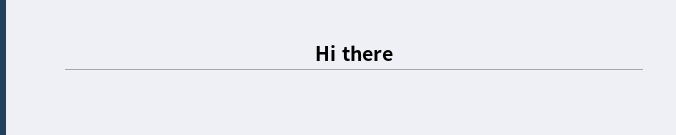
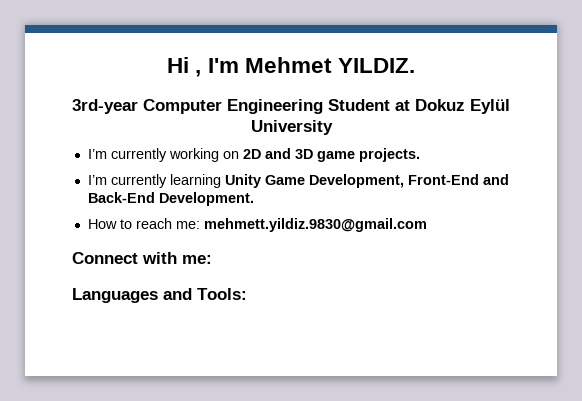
[341,45,393,61] there -> [195,57,415,77] [72,99,510,114] [250,120,333,135] [87,148,420,162] [87,174,509,188] [87,192,254,206] [87,218,427,232] [72,252,212,264] [72,288,247,303] , I'm Mehmet YILDIZ. // 3rd-year Computer Engineering Student at Dokuz Eylül University // I’m currently working on 2D and 3D game projects. // I’m currently learning Unity Game Development, Front-End and Back-End Development. // How to reach me: mehmett.yildiz.9830@gmail.com // Connect with me: // Languages and Tools:

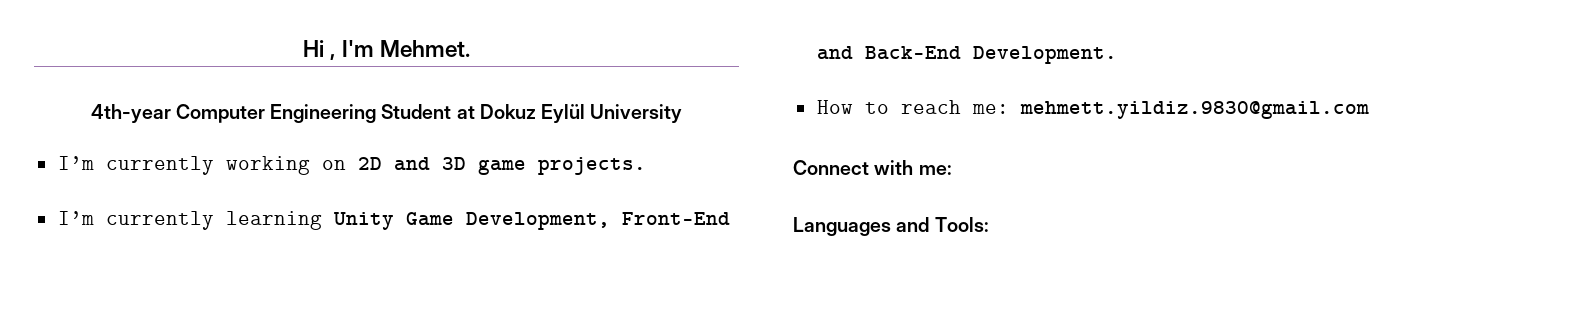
[244,57,415,73] [72,99,138,114] Mehmet YILDIZ. // 3rd-year -> [379,40,470,57] [90,104,171,123] Mehmet. // 4th-year

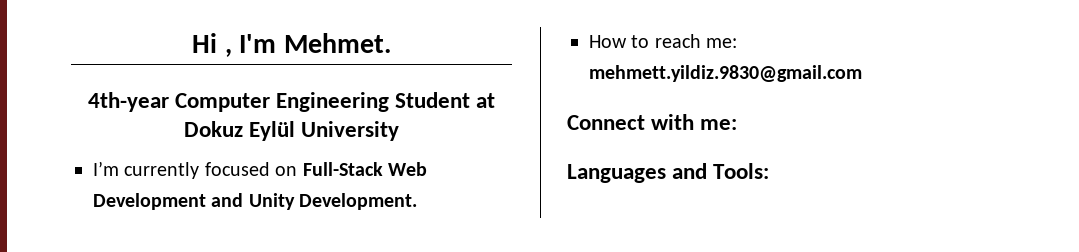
[225,156,646,175] [57,211,730,230] [816,46,961,60] working on 2D and 3D game projects. // I’m currently learning Unity Game Development, Front-End and Back-End -> [204,162,427,176] [93,193,295,210] focused on Full-Stack Web Development and Unity

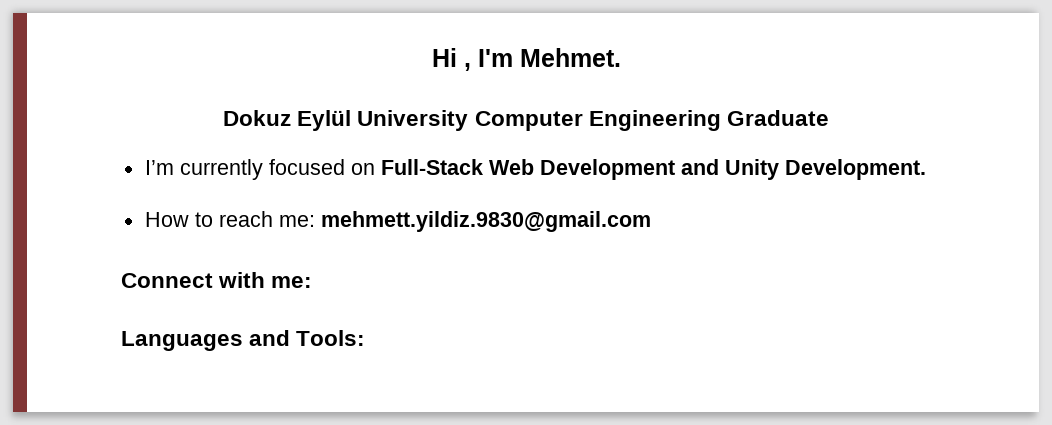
[87,92,496,112] 4th-year Computer Engineering Student at -> (621, 57) none
(400, 131) none -> [474,110,829,131] Computer Engineering Graduate

